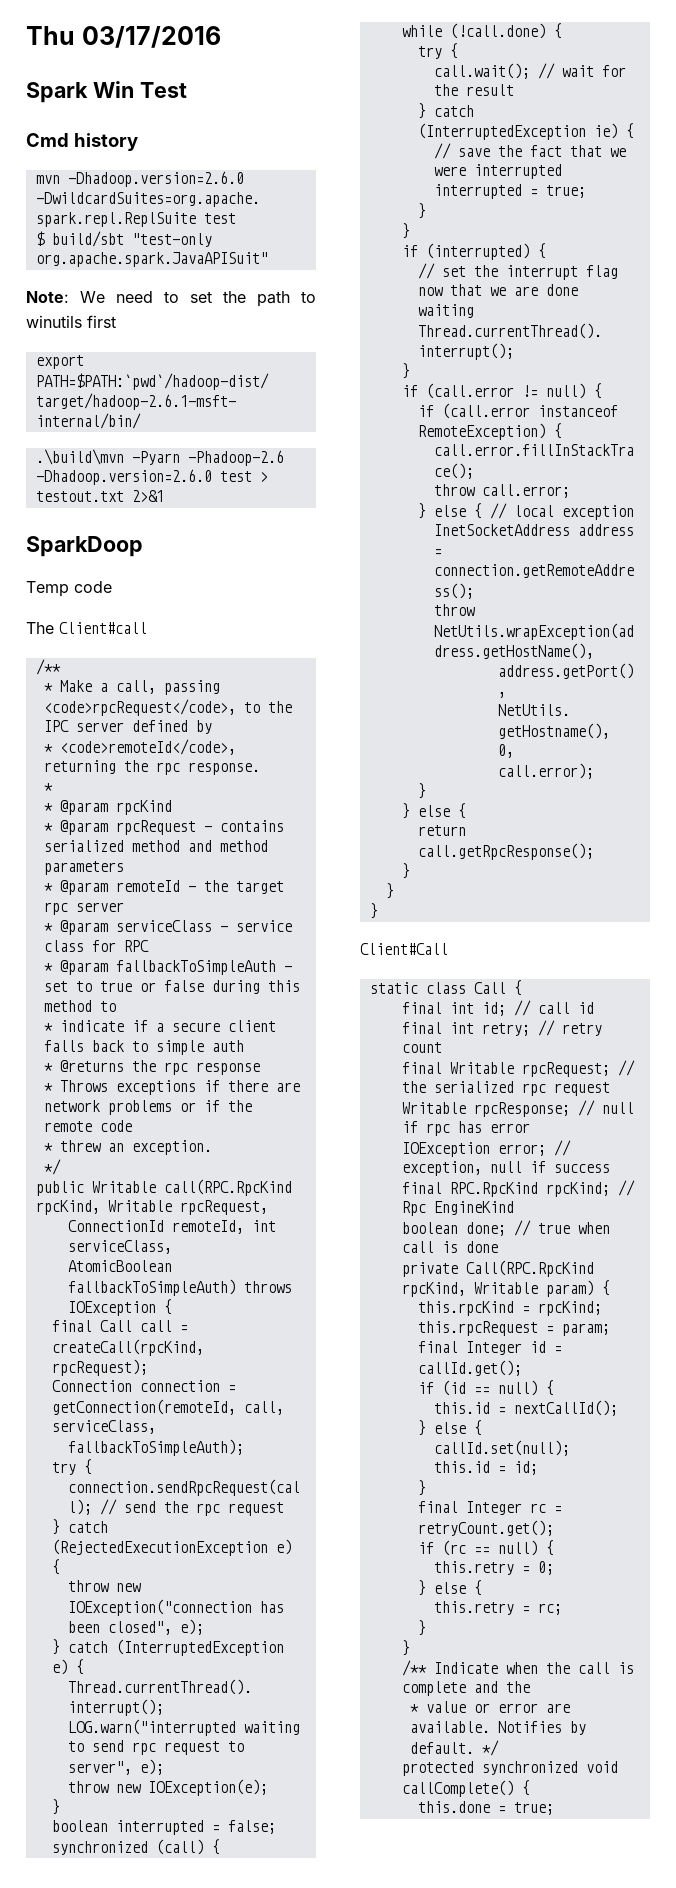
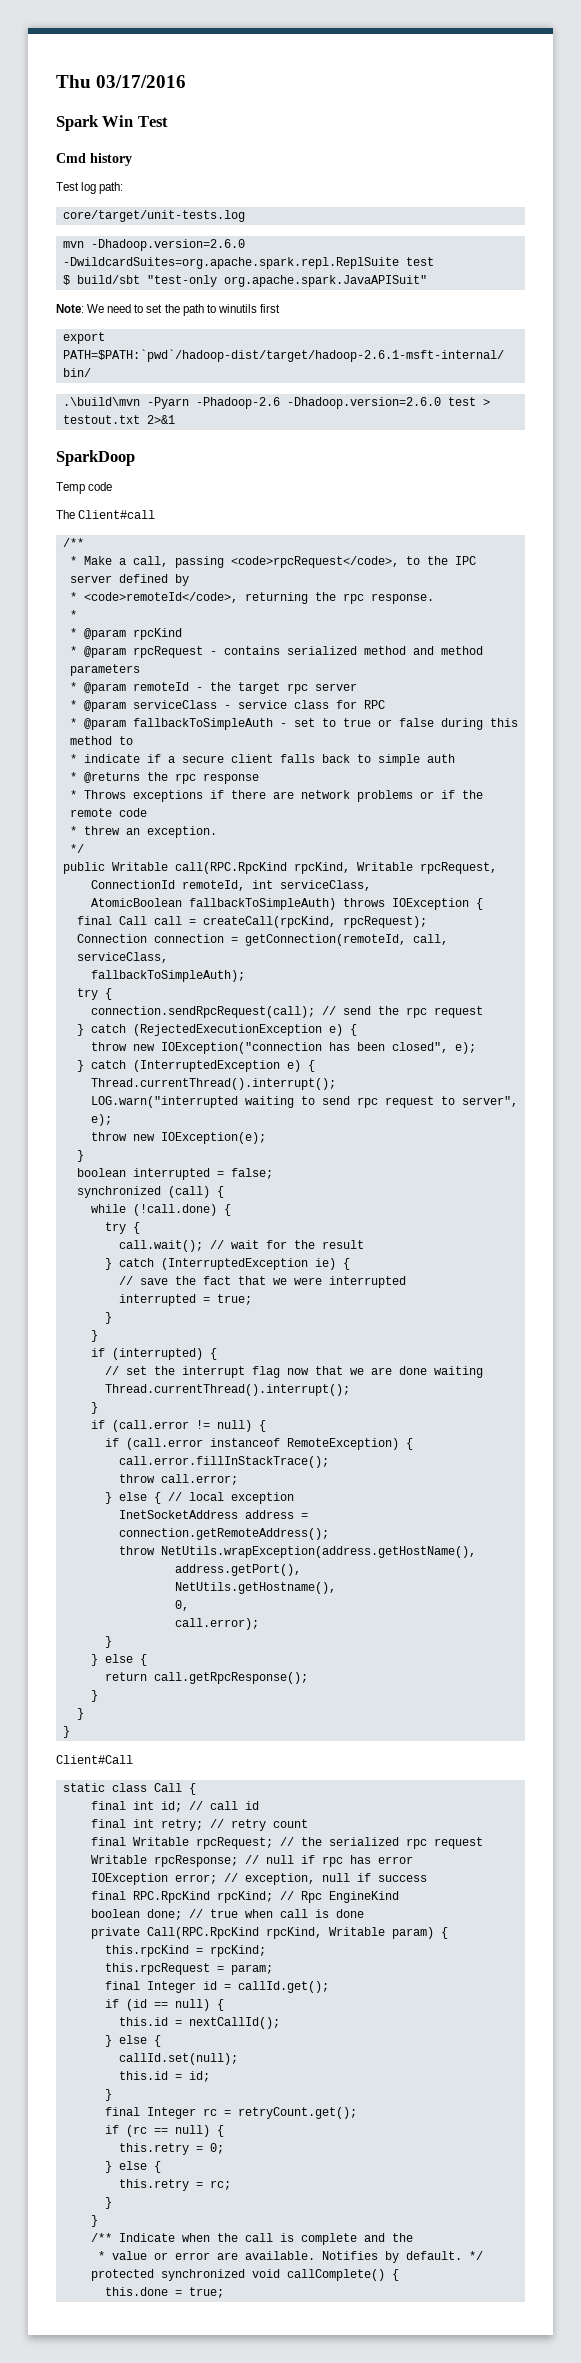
(138, 142) none -> [56,182,124,194] [62,210,245,222] // Test log path: // core/target/unit-tests.log

